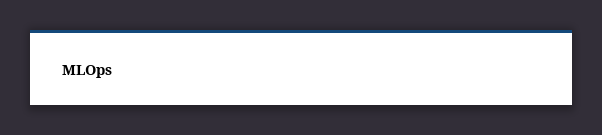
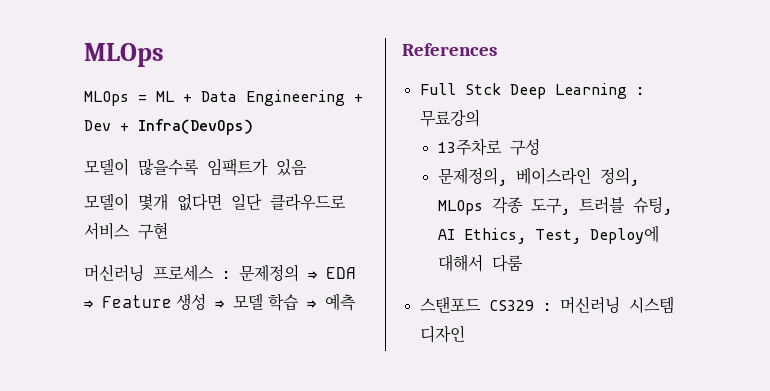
[62,65,112,78] MLOps -> [84,43,164,67] [84,90,363,106] [84,119,253,135] [84,158,307,176] [84,193,346,211] [84,222,168,240] [84,264,356,282] [84,293,356,311] [402,43,497,56] [419,83,644,99] [419,109,480,127] [437,138,540,156] [437,167,639,186] [437,196,672,215] [437,225,659,244] [437,254,523,272] [419,296,674,314] [419,325,465,343] MLOps // MLOps = ML + Data Engineering + Dev + Infra(DevOps) // 모델이 많을수록 임팩트가 있음 // 모델이 몇개 없다면 일단 클라우드로 서비스 구현 // 머신러닝 프로세스 : 문제정의 ⇒ EDA ⇒ Feature 생성 ⇒ 모델 학습 ⇒ 예측 // References // Full Stck Deep Learning : 무료강의 // 13주차로 구성 // 문제정의, 베이스라인 정의, MLOps 각종 도구, 트러블 슈팅, AI Ethics, Test, Deploy에 대해서 다룸 // 스탠포드 CS329 : 머신러닝 시스템 디자인

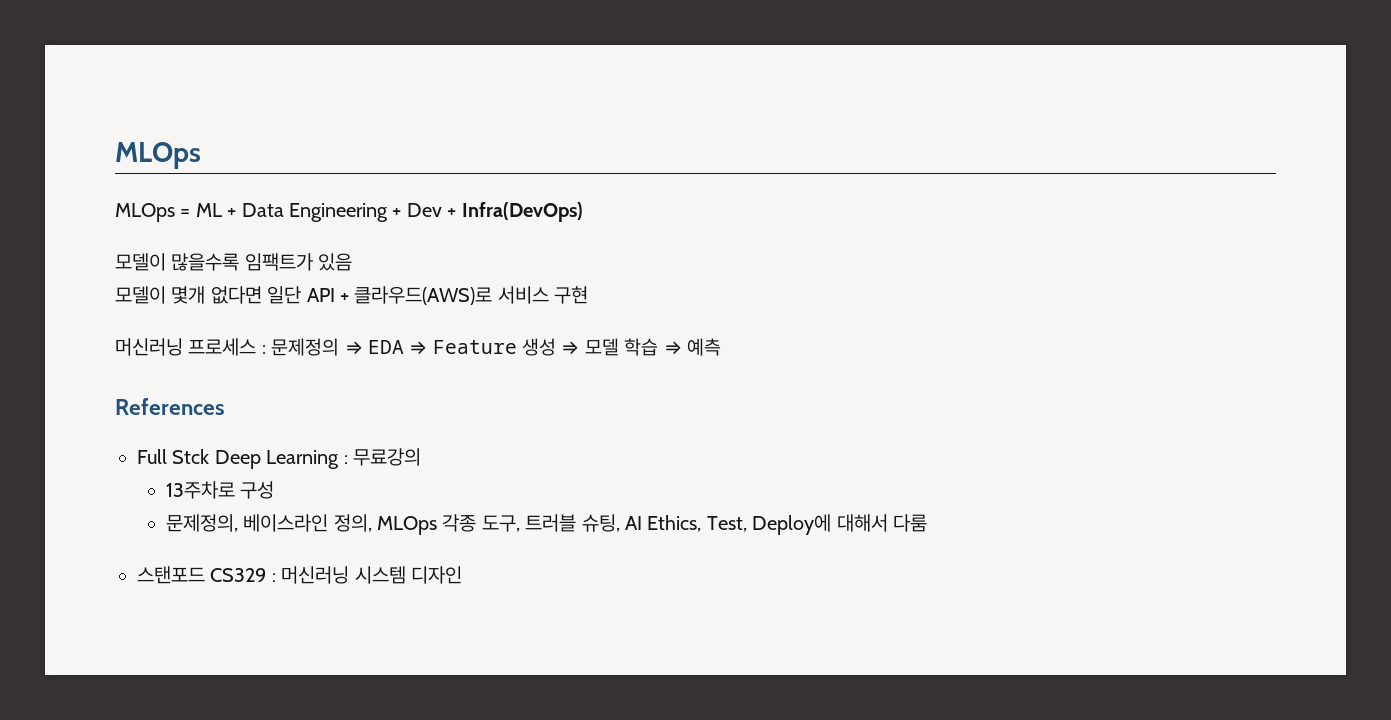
[270,194,346,211] 클라우드로 -> [306,286,493,305] API + 클라우드(AWS)로

